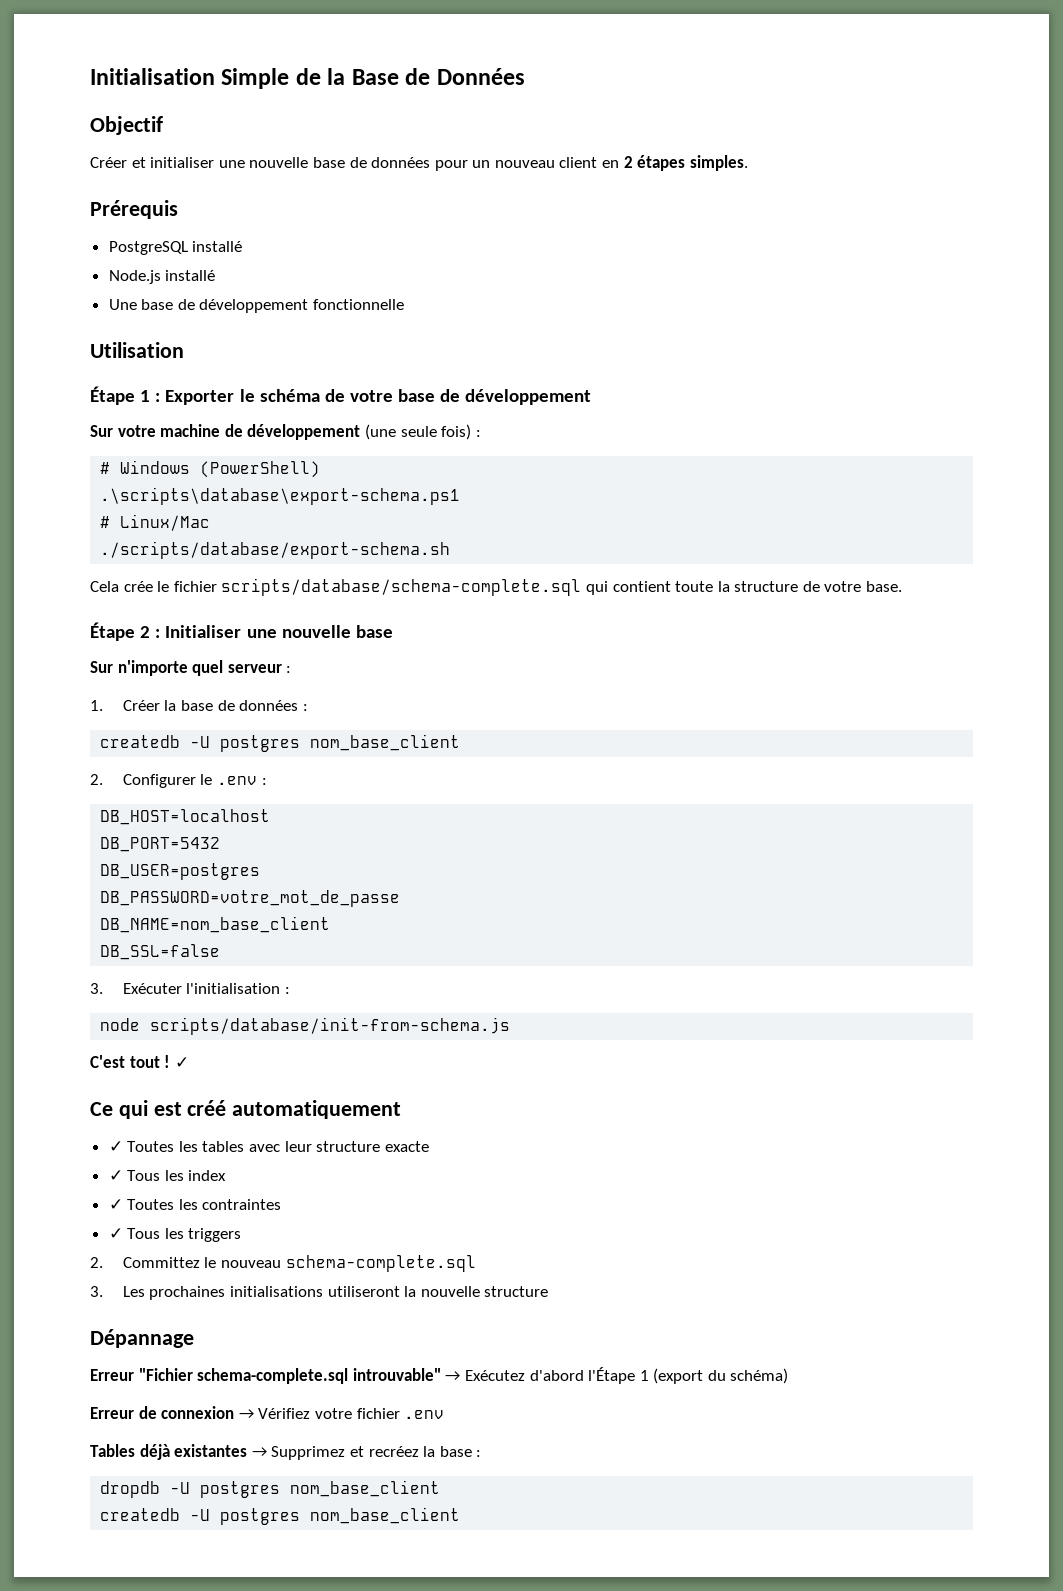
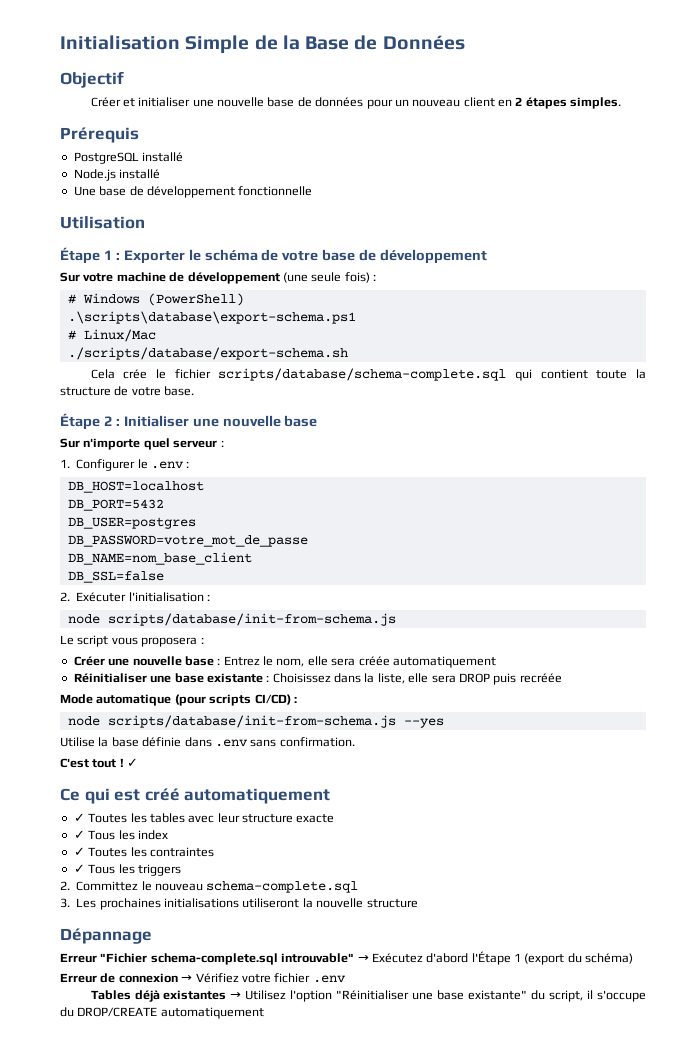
[122,700,308,711] [100,734,461,752] [90,774,103,785] Créer la base de données : // createdb -U postgres nom_base_client // 2. -> (70, 463) none
[90,983,103,994] 3. -> [60,592,70,601] 2.
(511, 1026) none -> [60,635,204,647] [73,656,496,668] [73,673,562,685] [60,694,297,706] [67,715,444,728] [60,737,355,747] // Le script vous proposera : // Créer une nouvelle base : Entrez le nom, elle sera créée automatiquement // Réinitialiser une base existante : Choisissez dans la liste, elle sera DROP puis recréée // Mode automatique (pour scripts CI/CD) : // node scripts/database/init-from-schema.js --yes // Utilise la base définie dans .env sans confirmation.
[271,1446,482,1460] [100,1480,441,1498] [100,1507,461,1525] Supprimez et recréez la base : // dropdb -U postgres nom_base_client // createdb -U postgres nom_base_client -> [245,990,646,1002] [60,1007,264,1019] Utilisez l'option "Réinitialiser une base existante" du script, il s'occupe du DROP/CREATE automatiquement

